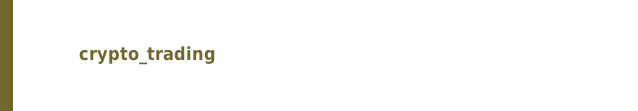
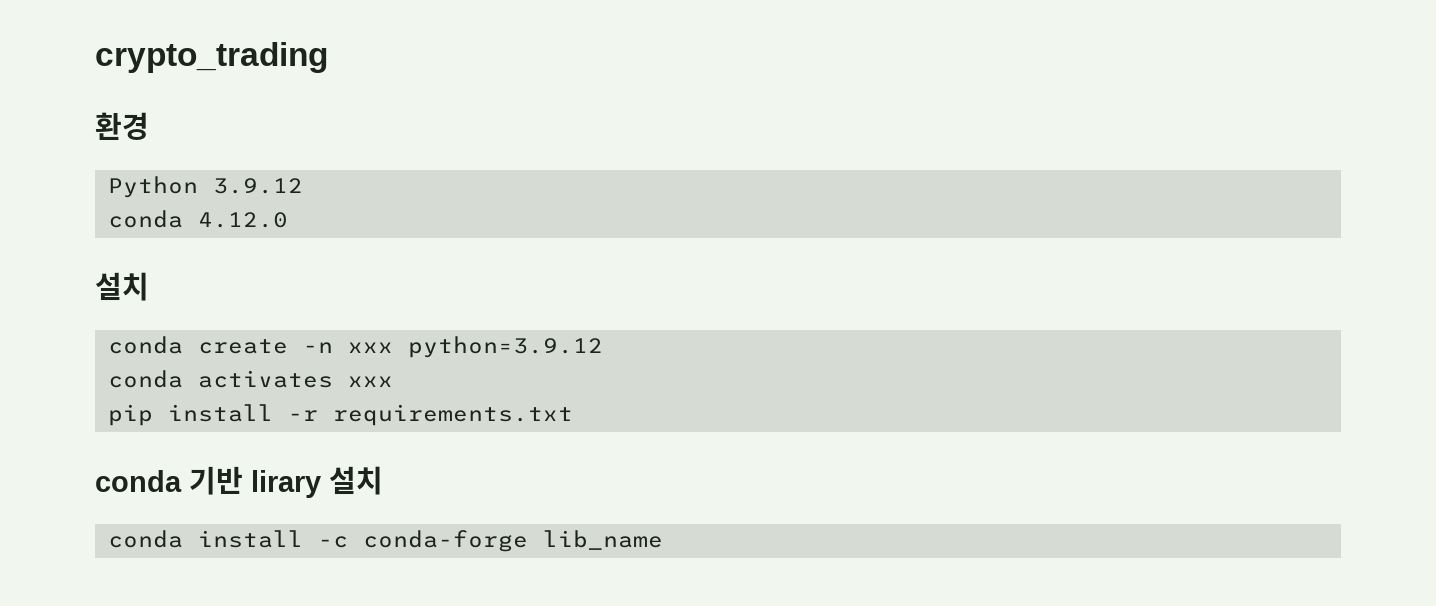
(216, 55) none -> [95,112,149,140] [107,176,303,198] [107,210,288,228] [95,272,149,301] [107,336,603,358] [107,370,393,388] [107,404,573,426] [95,466,383,498] [107,530,663,552] // 환경 // Python 3.9.12 // conda 4.12.0 // 설치 // conda create -n xxx python=3.9.12 // conda activates xxx // pip install -r requirements.txt // conda 기반 lirary 설치 // conda install -c conda-forge lib_name

